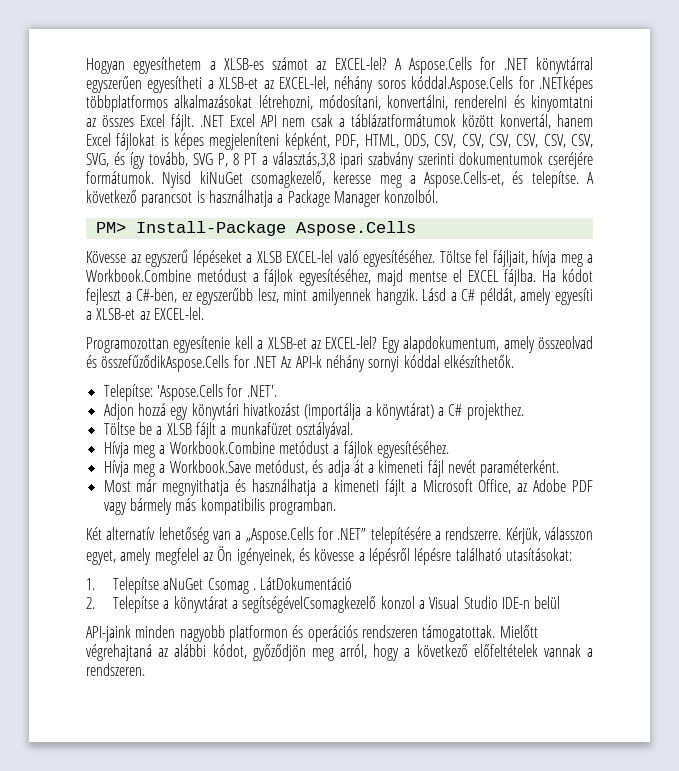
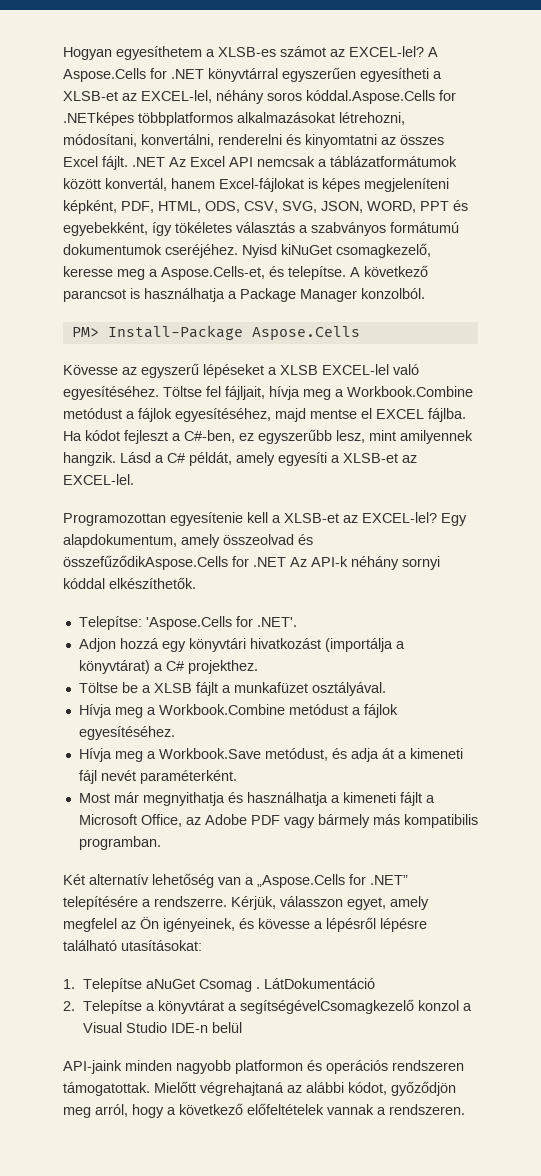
(224, 121) none -> [169,157,186,167] Az
[282,114,334,127] nem csak -> [257,156,315,167] nemcsak
[86,133,156,150] Excel fájlokat -> [219,178,304,192] Excel-fájlokat
[461,134,594,148] [86,152,593,169] [86,171,154,184] CSV, CSV, CSV, CSV, CSV, SVG, és így tovább, SVG P, 8 PT a választás,3,8 ipari szabvány szerinti dokumentumok cseréjére formátumok. -> [282,200,468,213] [63,222,459,236] [63,244,238,258] SVG, JSON, WORD, PPT és egyebekként, így tökéletes választás a szabványos formátumú dokumentumok cseréjéhez.

